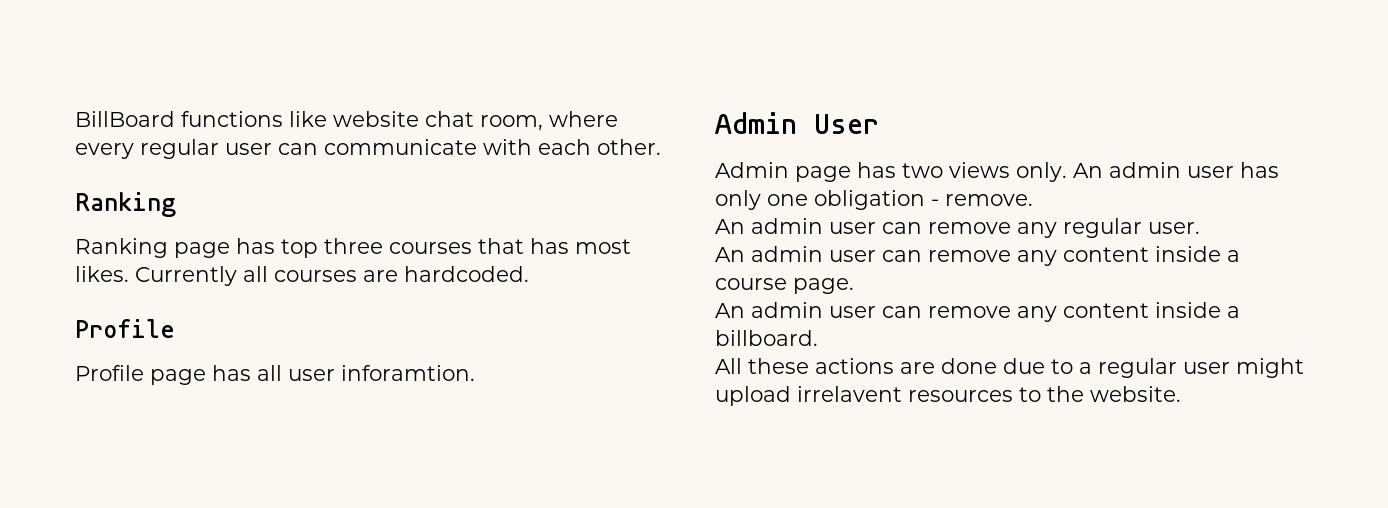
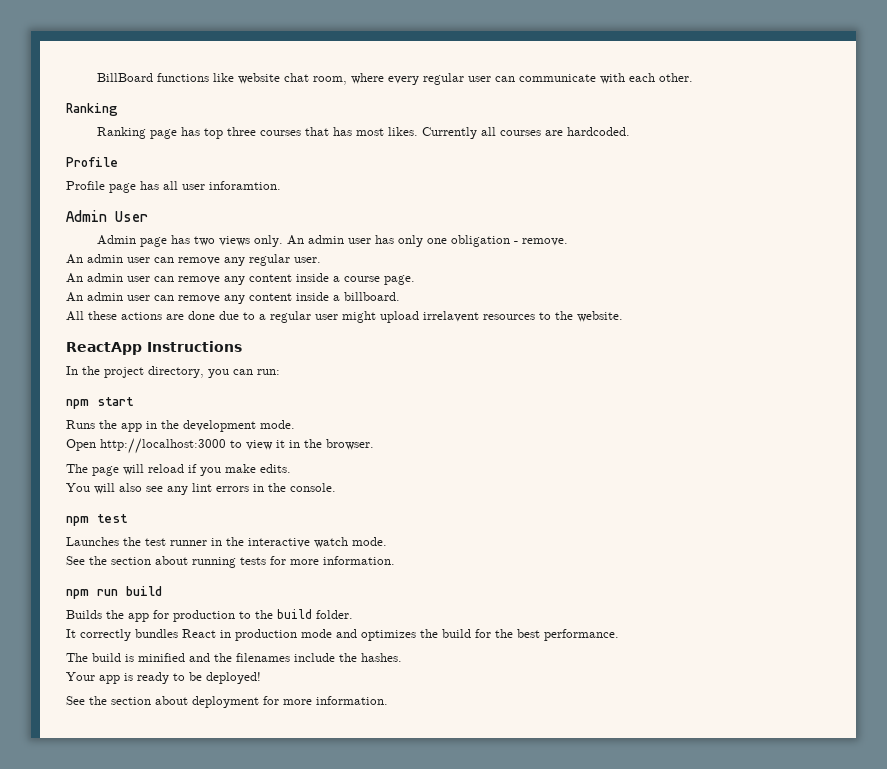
(1181, 394) none -> [66,341,242,355] [66,366,280,378] [66,397,134,409] [66,420,295,432] [66,438,374,454] [66,464,291,476] [66,483,336,495] [66,514,128,526] [66,537,387,548] [66,556,395,568] [66,586,162,599] [66,609,353,622] [66,629,619,641] [66,653,402,662] [66,672,261,684] [66,696,388,708] // ReactApp Instructions // In the project directory, you can run: // npm start // Runs the app in the development mode. // Open http://localhost:3000 to view it in the browser. // The page will reload if you make edits. // You will also see any lint errors in the console. // npm test // Launches the test runner in the interactive watch mode. // See the section about running tests for more information. // npm run build // Builds the app for production to the build folder. // It correctly bundles React in production mode and optimizes the build for the best performance. // The build is minified and the filenames include the hashes. // Your app is ready to be deployed! // See the section about deployment for more information.

